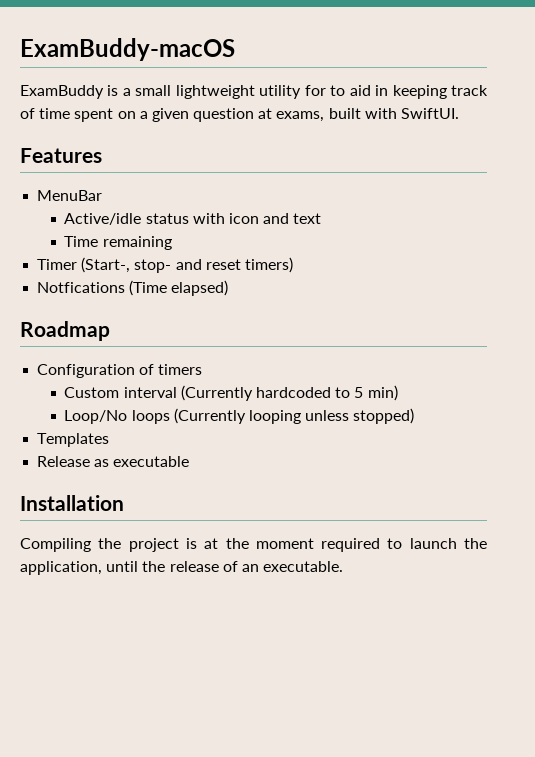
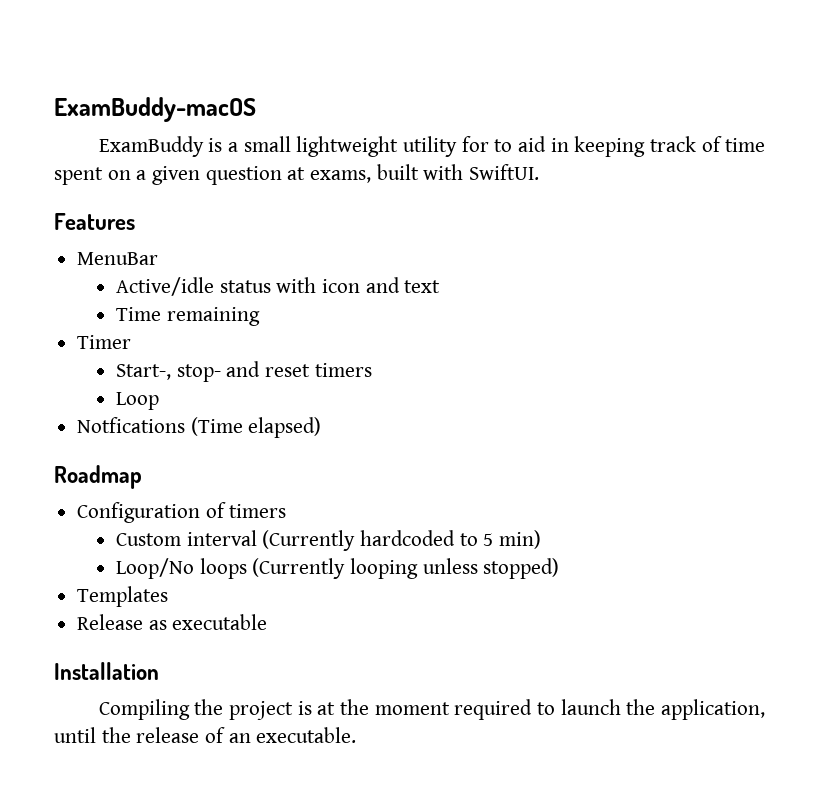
[81,257,131,273] (Start-, -> [115,364,171,380] // Start-,
[244,257,293,273] timers) -> [314,363,372,377] [115,392,159,410] timers // Loop

